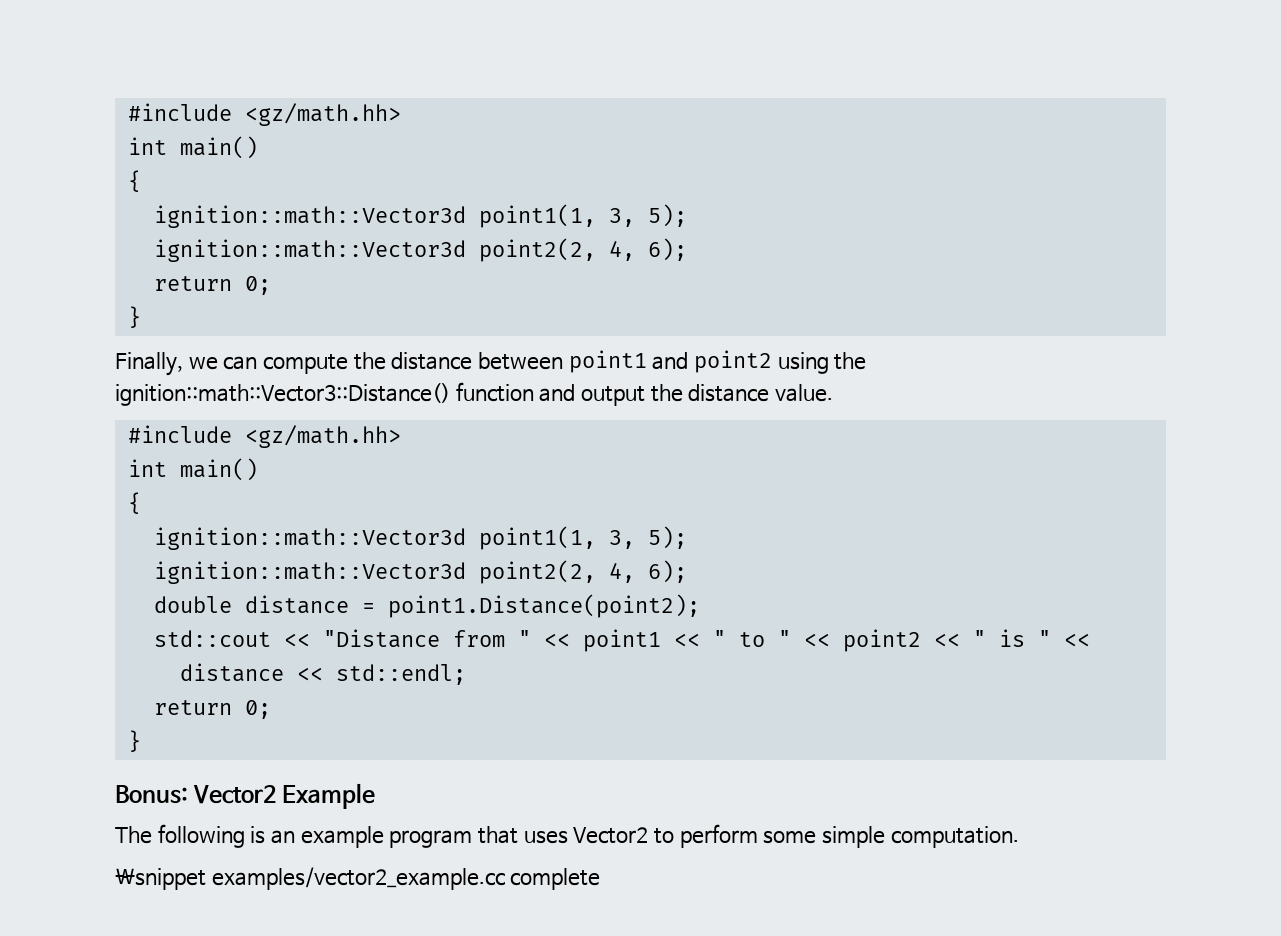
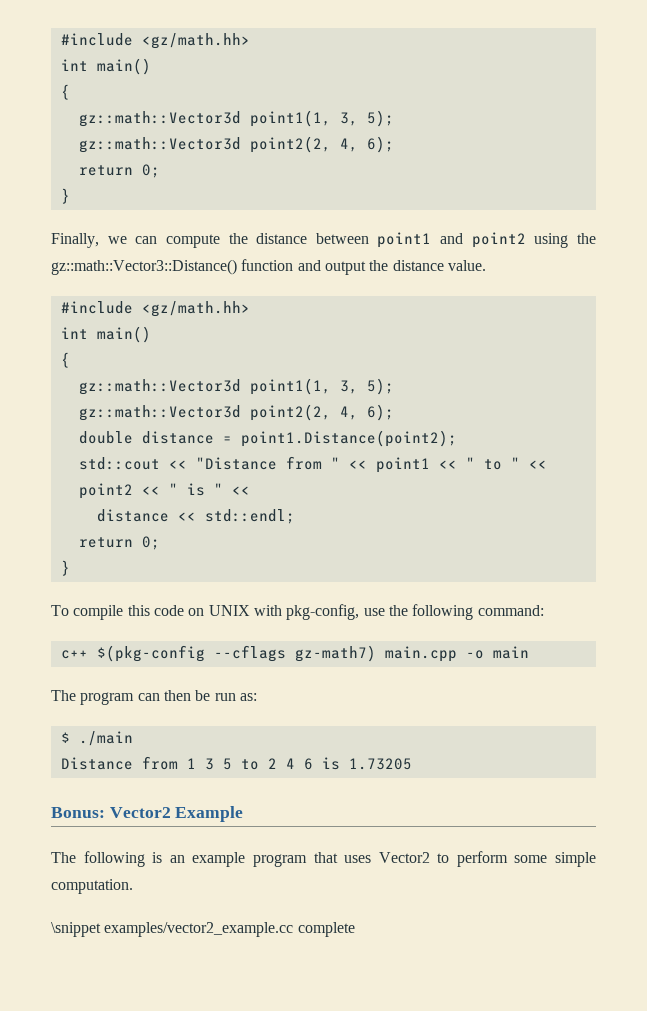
[127,103,401,126] [127,136,258,159] [127,170,141,192] [153,204,687,228] [153,239,466,262] #include <gz/math.hh> // int main() // { // ignition::math::Vector3d point1(1, 3, 5); // ignition::math::Vector3d -> [60,33,250,49] [60,58,151,75] [60,84,70,100] [78,110,394,127] [78,137,241,153] #include <gz/math.hh> // int main() // { // gz::math::Vector3d point1(1, 3, 5); // gz::math::Vector3d
[115,383,450,406] ignition::math::Vector3::Distance() -> [51,259,237,275] gz::math::Vector3::Distance()
[153,526,687,550] [153,561,466,584] ignition::math::Vector3d point1(1, 3, 5); // ignition::math::Vector3d -> [78,378,394,395] [78,405,241,421] gz::math::Vector3d point1(1, 3, 5); // gz::math::Vector3d
(141, 741) none -> [51,604,544,620] [60,645,529,662] [51,690,257,705] [60,731,133,746] [60,756,412,770] // To compile this code on UNIX with pkg-config, use the following command: // c++ $(pkg-config --cflags gz-math7) main.cpp -o main // The program can then be run as: // $ ./main // Distance from 1 3 5 to 2 4 6 is 1.73205

